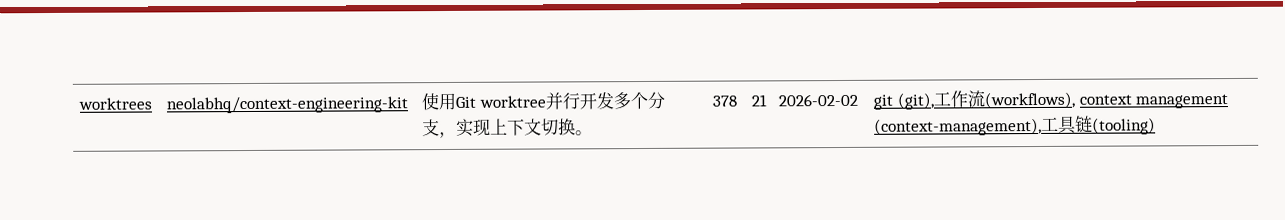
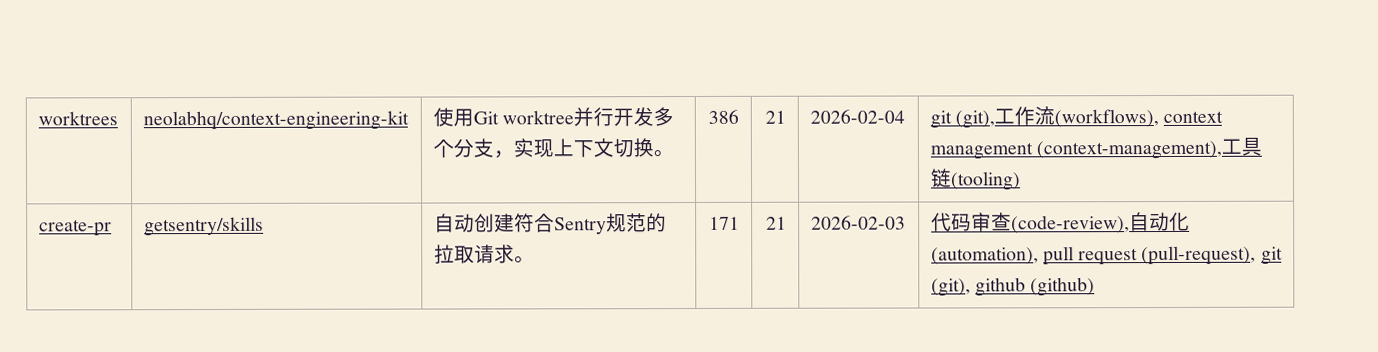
[711,95,737,107] [750,94,767,107] [778,93,859,107] 378 | 21 | 2026-02-02 -> [708,109,740,124] [765,110,787,124] [809,109,905,124] 386 | 21 | 2026-02-04
(1157, 126) none -> [38,219,112,237] [143,216,264,237] [433,213,667,235] [433,244,535,265] [709,216,741,230] [766,216,788,230] [810,215,906,230] [930,211,1190,234] [930,245,1283,266] [930,277,1096,297] // create-pr | getsentry/skills | 自动创建符合Sentry规范的拉取请求。 | 171 | 21 | 2026-02-03 | 代码审查(code-review),自动化(automation), pull request (pull-request), git (git), github (github)

